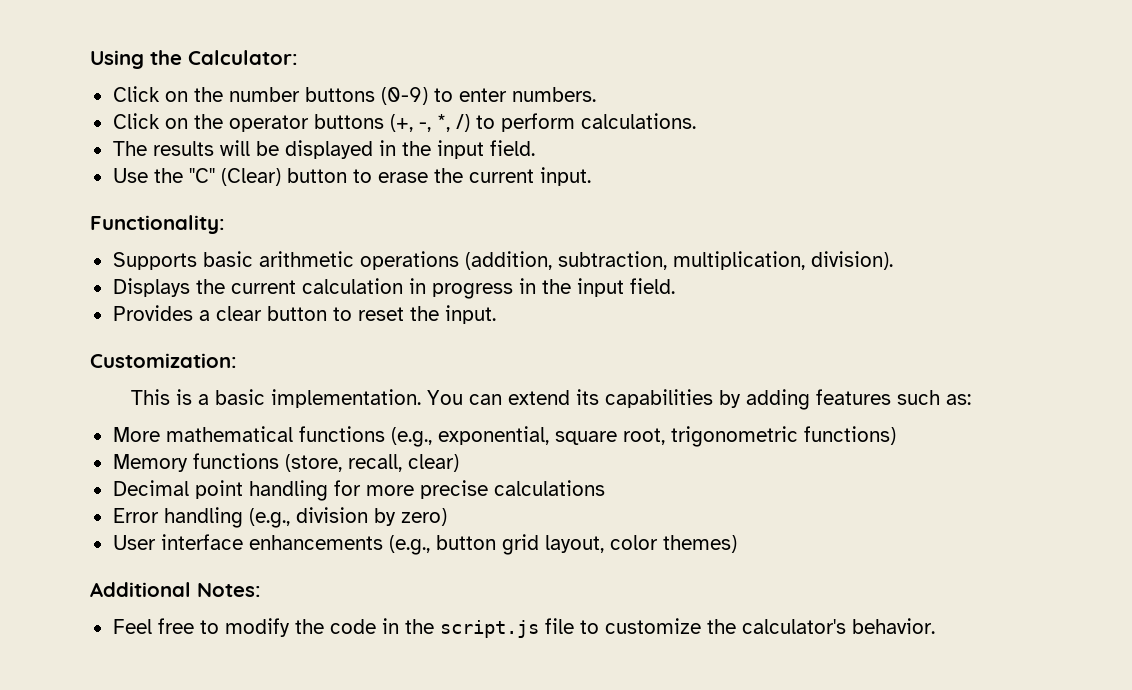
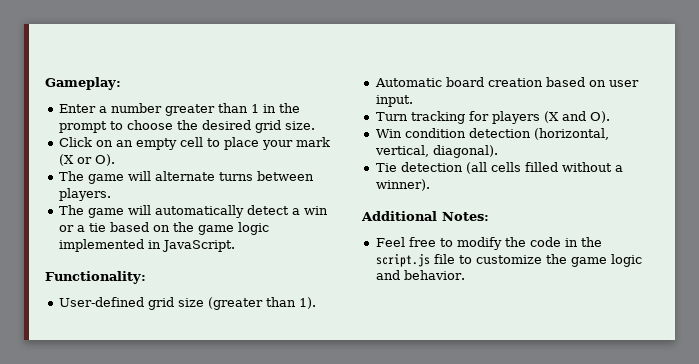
[90,50,298,69] [112,86,596,105] [112,113,696,132] [112,140,535,159] [112,167,591,186] [90,215,225,234] [112,251,893,270] [112,278,675,299] [112,305,496,324] [90,353,237,368] [131,389,972,410] [112,426,896,447] [112,453,459,472] [112,480,605,501] [112,507,447,528] [112,534,737,555] Using the Calculator: // Click on the number buttons (0-9) to enter numbers. // Click on the operator buttons (+, -, *, /) to perform calculations. // The results will be displayed in the input field. // Use the "C" (Clear) button to erase the current input. // Functionality: // Supports basic arithmetic operations (addition, subtraction, multiplication, division). // Displays the current calculation in progress in the input field. // Provides a clear button to reset the input. // Customization: // This is a basic implementation. You can extend its capabilities by adding features such as: // More mathematical functions (e.g., exponential, square root, trigonometric functions) // Memory functions (store, recall, clear) // Decimal point handling for more precise calculations // Error handling (e.g., division by zero) // User interface enhancements (e.g., button grid layout, color themes) -> [45,77,121,90] [58,103,300,116] [58,120,315,133] [58,137,330,150] [58,154,115,166] [58,171,314,184] [58,188,111,201] [58,205,328,218] [58,222,269,235] [58,239,235,252] [45,271,146,284] [58,297,316,310] [374,77,639,87] [375,95,413,107] [375,111,610,124] [375,128,609,140] [374,145,498,158] [375,162,623,174] [375,179,430,191] Gameplay: // Enter a number greater than 1 in the prompt to choose the desired grid size. // Click on an empty cell to place your mark (X or O). // The game will alternate turns between players. // The game will automatically detect a win or a tie based on the game logic implemented in JavaScript. // Functionality: // User-defined grid size (greater than 1). // Automatic board creation based on user input. // Turn tracking for players (X and O). // Win condition detection (horizontal, vertical, diagonal). // Tie detection (all cells filled without a winner).
[741,619,846,634] calculator's -> [570,254,642,267] [375,270,400,280] game logic and

